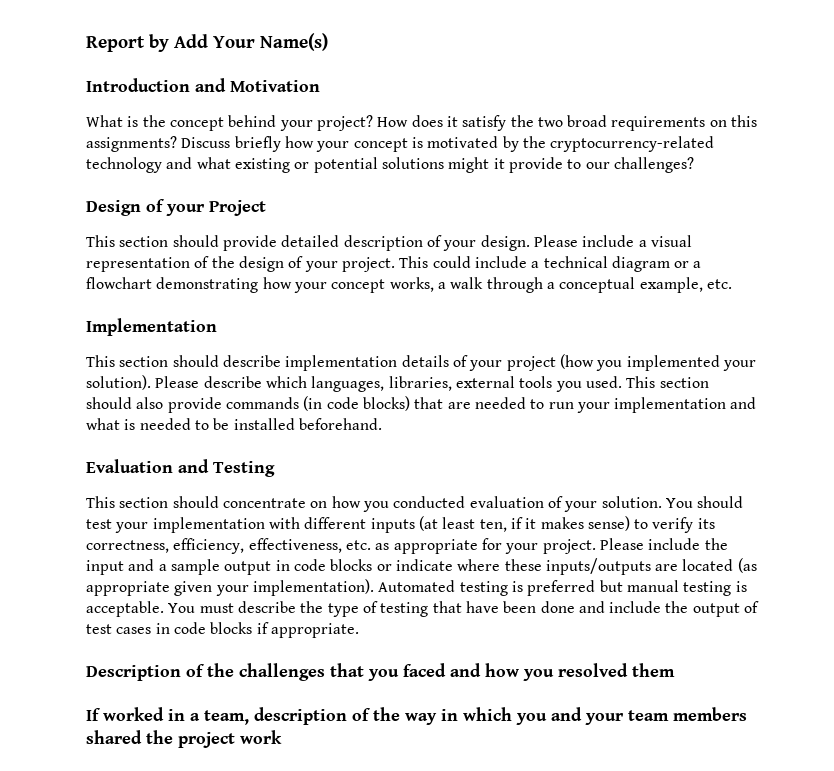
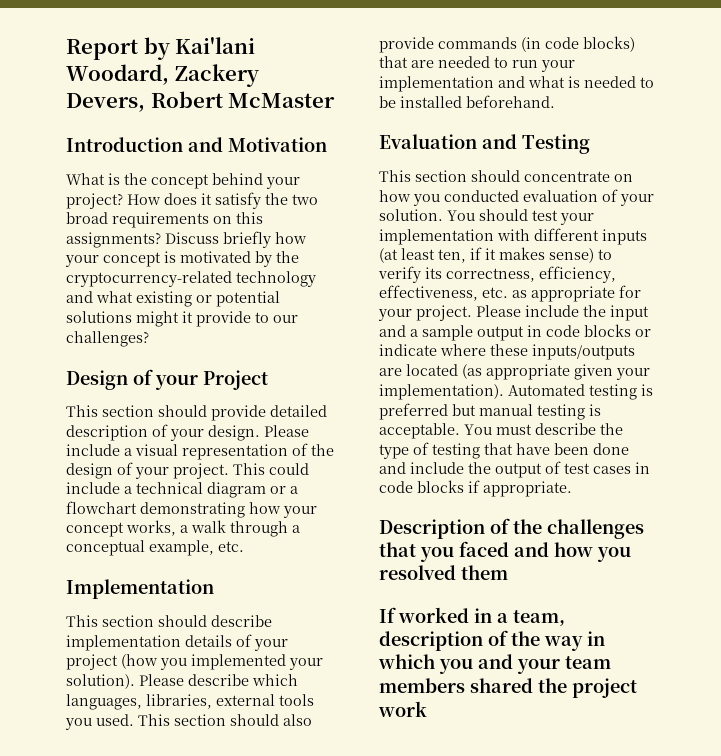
[174,33,328,51] Add Your Name(s) -> [175,37,256,54] [66,64,259,87] [66,91,336,112] Kai'lani Woodard, Zackery Devers, Robert McMaster

